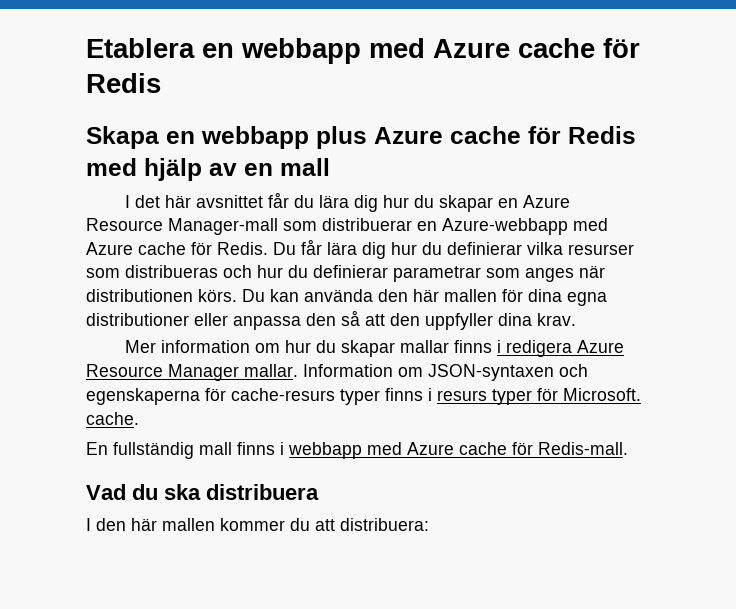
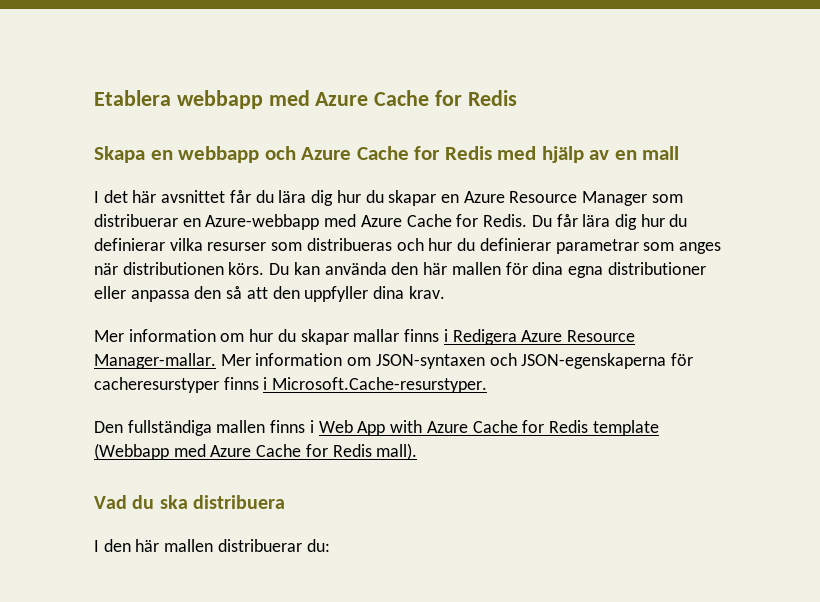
[202,38,640,64] en webbapp med Azure cache för -> [176,90,463,109] webbapp med Azure Cache for
[316,126,561,149] plus Azure cache för -> [264,146,441,160] och Azure Cache for
[168,218,278,235] Manager-mall -> [582,191,648,206] Manager
[138,242,212,255] cache för -> [406,214,479,227] Cache for
[505,340,624,357] [86,364,588,381] [86,388,641,405] [86,412,139,425] [86,442,628,459] redigera Azure Resource Manager mallar. Information om JSON-syntaxen och egenskaperna för cache-resurs typer finns i resurs typer för Microsoft. cache. // En fullständig mall finns i webbapp med Azure cache för Redis-mall. -> [452,329,635,345] [94,353,694,369] [94,377,488,393] [94,420,659,436] [94,443,418,460] Redigera Azure Resource Manager-mallar. Mer information om JSON-syntaxen och JSON-egenskaperna för cacheresurstyper finns i Microsoft.Cache-resurstyper. // Den fullständiga mallen finns i Web App with Azure Cache for Redis template (Webbapp med Azure Cache for Redis mall).
[220,518,429,531] kommer du att distribuera: -> [217,539,330,552] distribuerar du:

